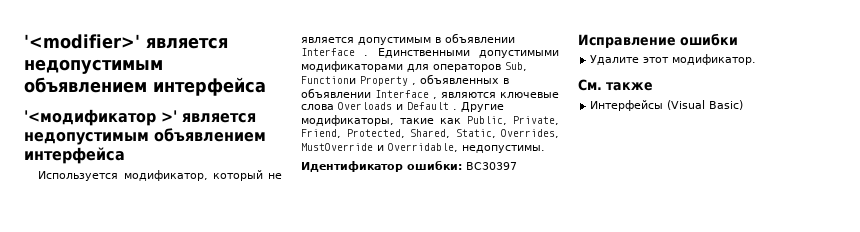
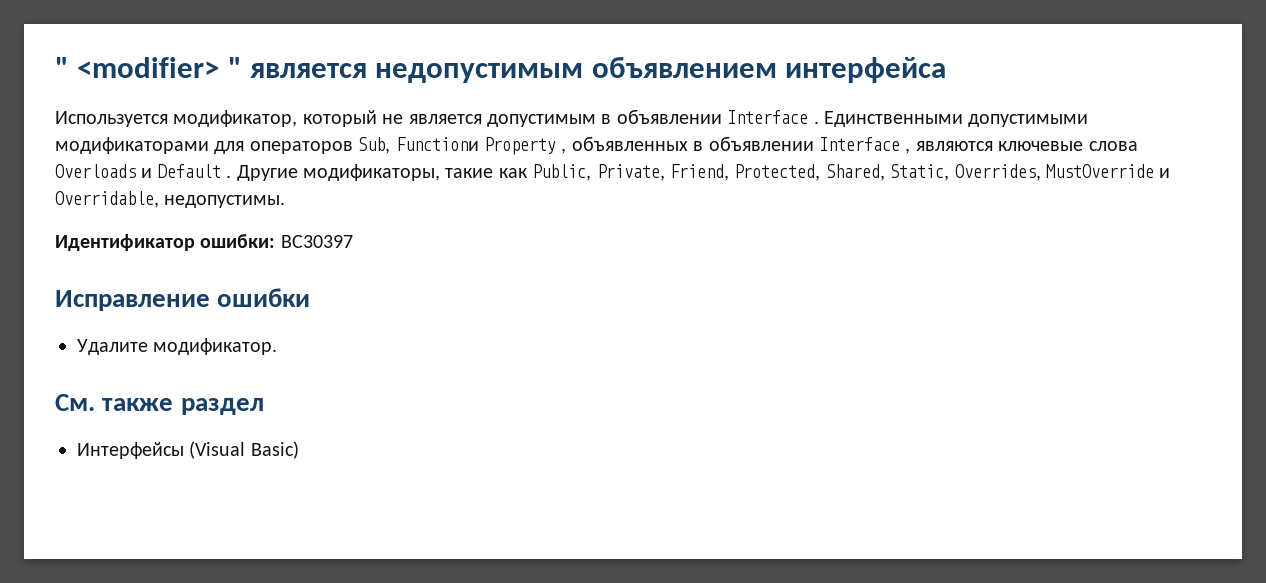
[24,34,228,49] [24,59,163,74] [24,77,266,96] [24,109,177,126] '<modifier>' является недопустимым объявлением интерфейса // '<модификатор >' -> [55,57,242,78] " <modifier> "
[643,57,670,63] этот -> (148, 347) none
(653, 86) none -> [180,398,264,415] раздел

